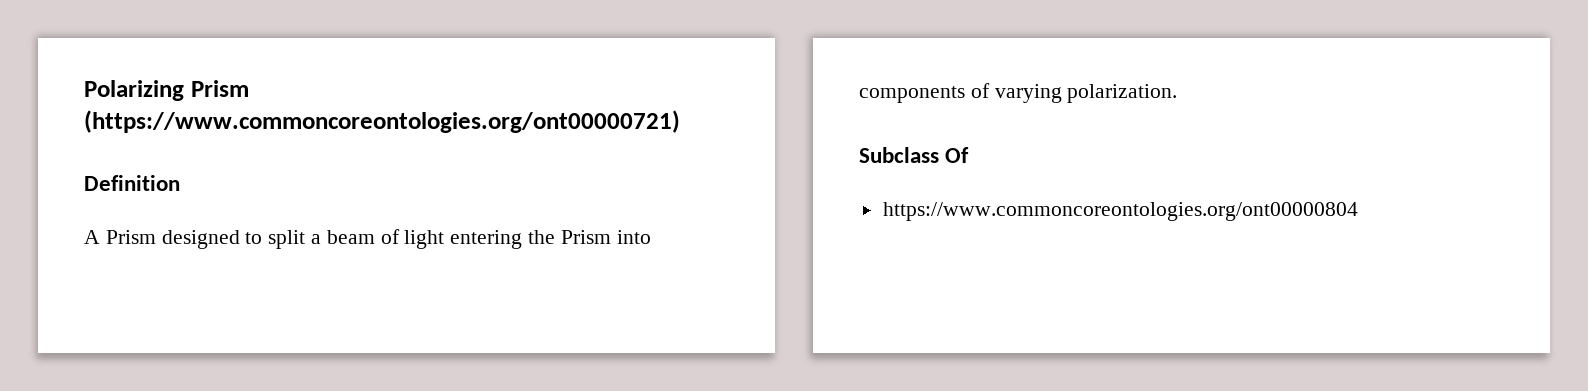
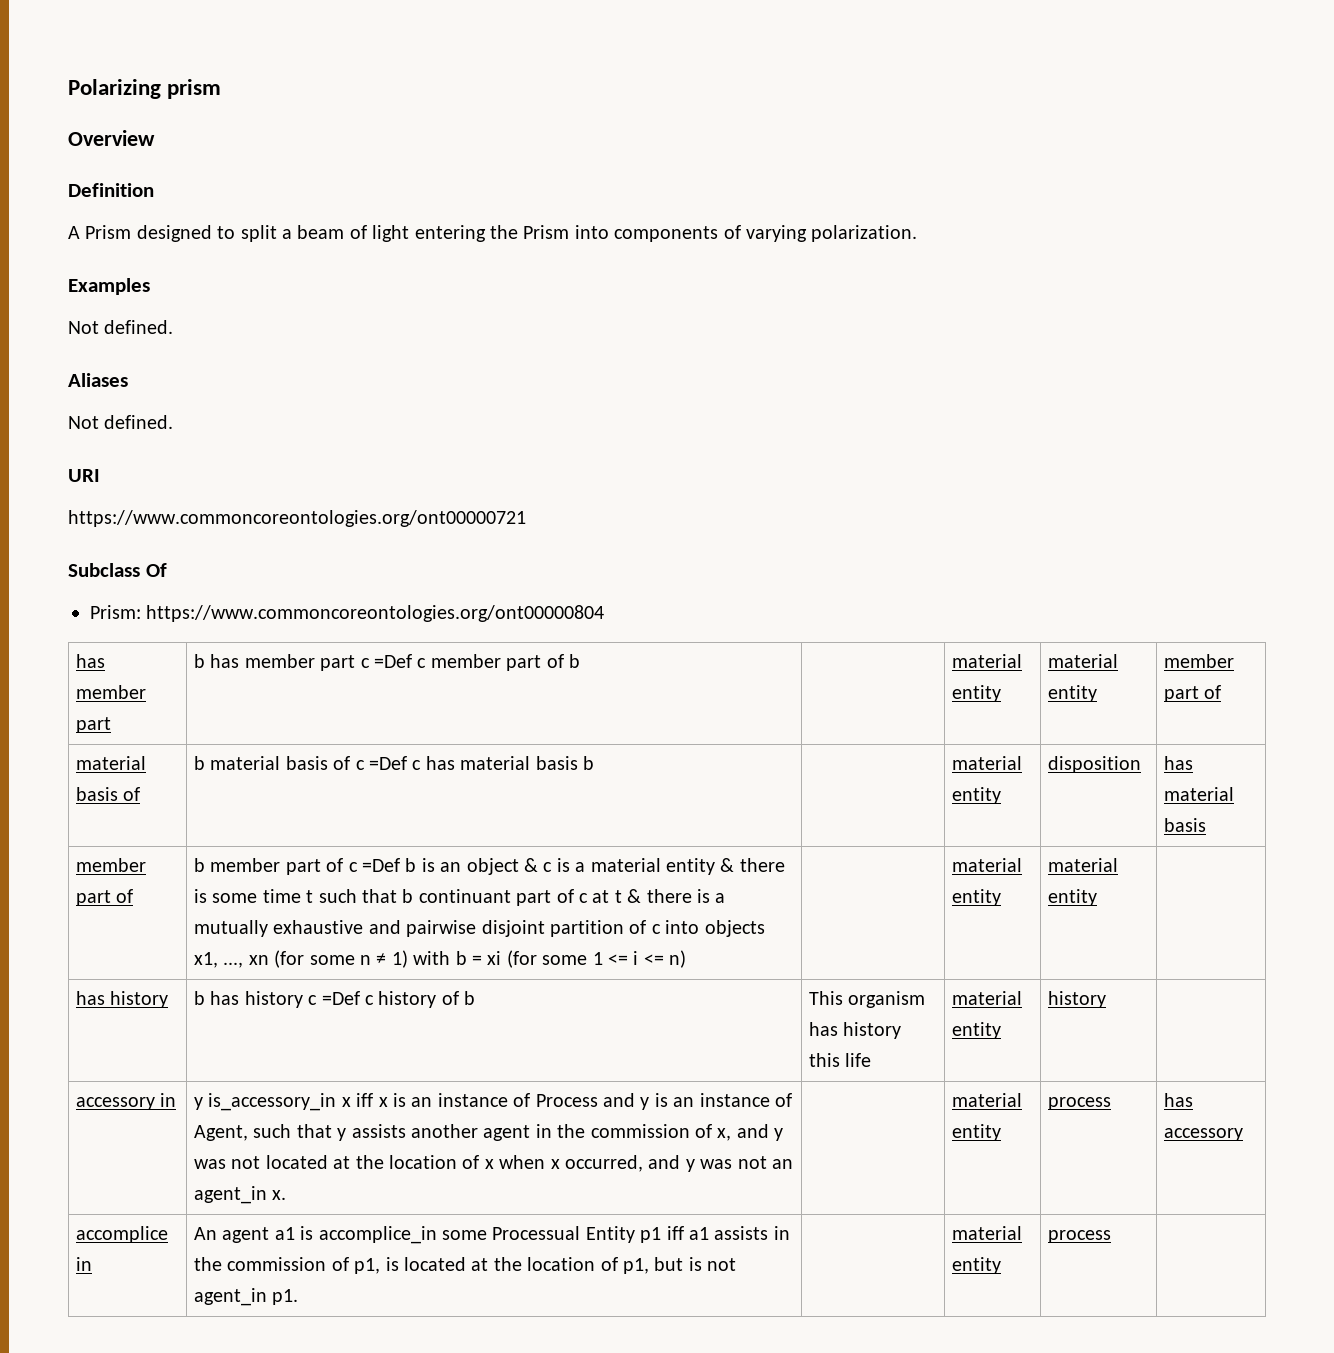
[190,80,249,97] [84,110,680,133] Prism (https://www.commoncoreontologies.org/ont00000721) -> [167,79,222,99] [68,130,155,146] prism // Overview
(1178, 93) none -> [68,278,150,295] [68,320,174,334] [68,373,128,387] [68,415,174,429] [68,469,100,482] [68,510,526,527] // Examples // Not defined. // Aliases // Not defined. // URI // https://www.commoncoreontologies.org/ont00000721
(970, 155) none -> [90,605,141,619] Prism:
(1358, 211) none -> [76,654,106,668] [76,685,147,699] [76,717,112,733] [194,654,581,671] [952,654,1023,668] [952,685,1002,702] [1048,654,1119,668] [1048,685,1098,702] [1164,654,1235,668] [1164,685,1222,702] [76,756,147,770] [76,787,141,801] [194,756,595,770] [952,756,1023,770] [952,787,1002,804] [1048,756,1142,773] [1164,756,1194,770] [1164,787,1235,801] [1164,818,1207,832] [76,858,147,872] [76,889,134,906] [194,858,785,875] [194,889,726,906] [194,920,765,937] [194,950,687,968] [952,858,1023,872] [952,889,1002,906] [1048,858,1119,872] [1048,889,1098,906] [76,991,169,1008] [194,991,476,1008] [809,991,926,1008] [809,1022,902,1039] [809,1053,872,1067] [952,991,1023,1005] [952,1022,1002,1039] [1048,991,1107,1008] [76,1093,177,1110] [194,1093,793,1111] [194,1124,784,1141] [194,1155,794,1172] [194,1186,287,1204] [952,1093,1023,1107] [952,1124,1002,1141] [1048,1097,1112,1110] [1164,1093,1194,1107] [1164,1128,1244,1141] [76,1226,169,1243] [76,1257,93,1271] [194,1226,790,1244] [194,1257,737,1274] [194,1288,299,1306] [952,1226,1023,1240] [952,1257,1002,1274] [1048,1230,1112,1243] // has member part | b has member part c =Def c member part of b | | material entity | material entity | member part of // material basis of | b material basis of c =Def c has material basis b | | material entity | disposition | has material basis // member part of | b member part of c =Def b is an object & c is a material entity & there is some time t such that b continuant part of c at t & there is a mutually exhaustive and pairwise disjoint partition of c into objects x1, ..., xn (for some n ≠ 1) with b = xi (for some 1 <= i <= n) | | material entity | material entity | // has history | b has history c =Def c history of b | This organism has history this life | material entity | history | // accessory in | y is_accessory_in x iff x is an instance of Process and y is an instance of Agent, such that y assists another agent in the commission of x, and y was not located at the location of x when x occurred, and y was not an agent_in x. | | material entity | process | has accessory // accomplice in | An agent a1 is accomplice_in some Processual Entity p1 iff a1 assists in the commission of p1, is located at the location of p1, but is not agent_in p1. | | material entity | process |

